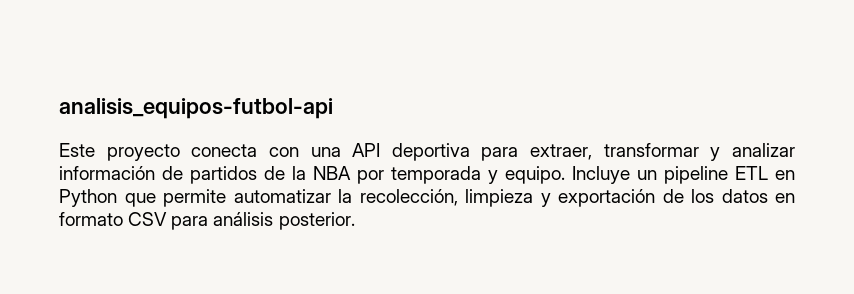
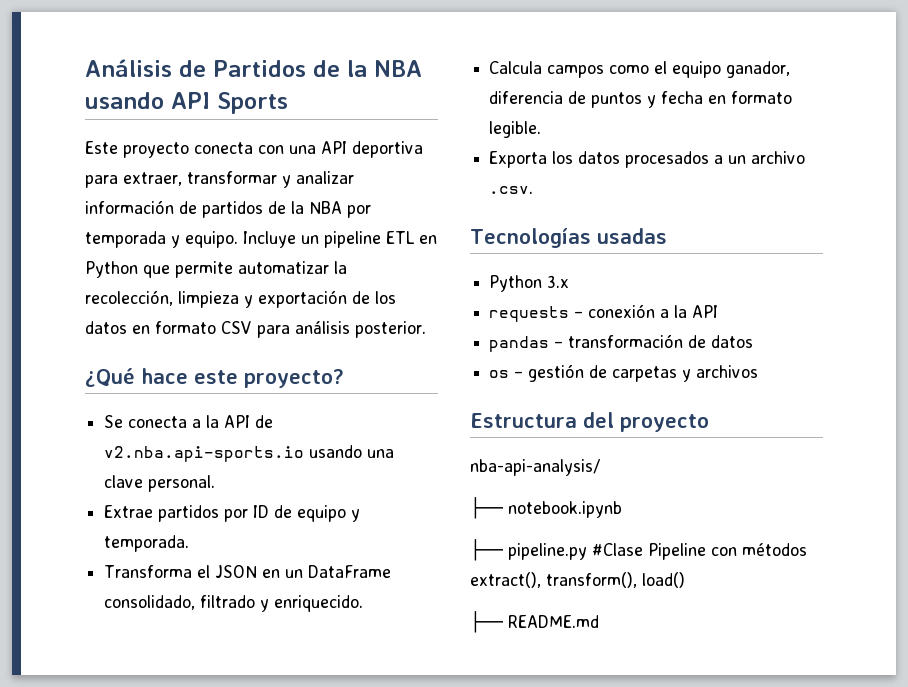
[59,98,333,119] analisis_equipos-futbol-api -> [85,59,422,77] [85,92,288,114] Análisis de Partidos de la NBA usando API Sports
(355, 221) none -> [85,368,344,388] [104,415,274,428] [104,445,395,462] [104,475,216,492] [104,505,361,522] [104,535,190,552] [104,565,392,578] [104,595,364,612] [489,61,791,78] [489,91,793,108] [489,121,542,138] [489,151,806,168] [489,186,534,194] [470,227,667,248] [489,275,570,292] [489,304,719,322] [489,334,754,352] [489,364,759,382] [470,412,709,432] [470,459,600,476] [470,497,622,519] [470,539,807,561] [470,572,685,588] [470,611,599,633] // ¿Qué hace este proyecto? // Se conecta a la API de v2.nba.api-sports.io usando una clave personal. // Extrae partidos por ID de equipo y temporada. // Transforma el JSON en un DataFrame consolidado, filtrado y enriquecido. // Calcula campos como el equipo ganador, diferencia de puntos y fecha en formato legible. // Exporta los datos procesados a un archivo .csv. // Tecnologías usadas // Python 3.x // requests – conexión a la API // pandas – transformación de datos // os – gestión de carpetas y archivos // Estructura del proyecto // nba-api-analysis/ // ├── notebook.ipynb // ├── pipeline.py #Clase Pipeline con métodos extract(), transform(), load() // ├── README.md

